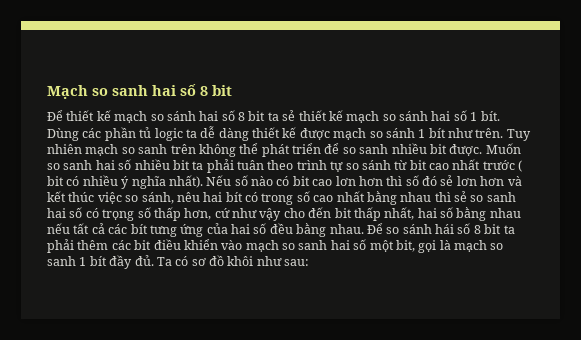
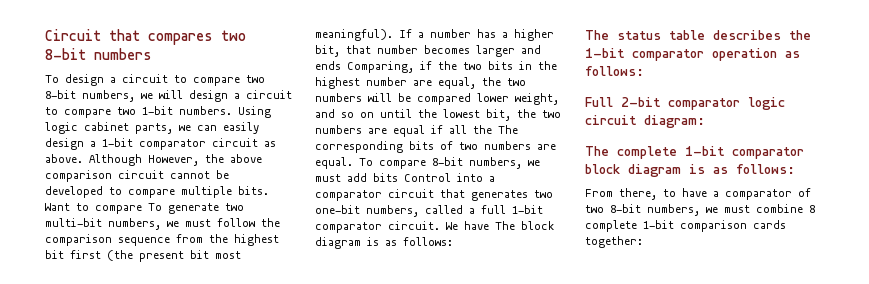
[47,84,232,99] [47,110,500,123] [47,126,531,141] [47,143,521,157] [47,159,523,173] [47,175,522,189] [47,191,516,205] [47,207,521,221] [47,223,515,237] [47,239,504,253] [47,255,310,269] Mạch so sanh hai số 8 bit // Để thiết kế mạch so sánh hai số 8 bit ta sẻ thiết kế mạch so sánh hai số 1 bít. Dùng các phần tủ logic ta dễ dàng thiết kế được mạch so sánh 1 bít như trên. Tuy nhiên mạch so sanh trên không thể phát triển để so sanh nhiều bit được. Muốn so sanh hai số nhiều bit ta phải tuân theo trình tự so sánh từ bit cao nhất trước ( bit có nhiều ý nghĩa nhất). Nếu số nào có bit cao lơn hơn thì số đó sẻ lơn hơn và kết thúc việc so sánh, nêu hai bít có trong số cao nhất bằng nhau thì sẻ so sanh hai số có trọng số thấp hơn, cứ như vậy cho đến bit thấp nhất, hai số bằng nhau nếu tất cả các bít tưng ứng của hai số đều bằng nhau. Để so sánh hái số 8 bit ta phải thêm các bit điều khiển vào mạch so sanh hai số một bit, gọi là mạch so sanh 1 bít đầy đủ. Ta có sơ đồ khôi như sau: -> [45,29,246,45] [45,48,152,60] [45,74,265,86] [45,90,292,102] [45,106,271,118] [45,122,259,134] [45,138,276,150] [45,154,262,166] [45,170,229,182] [45,186,269,198] [45,203,244,214] [45,218,280,230] [45,234,279,246] [45,250,241,262] [315,29,554,41] [315,45,541,57] [315,61,557,73] [315,77,526,89] [315,93,559,105] [315,109,561,121] [315,125,518,137] [315,141,556,153] [315,157,540,169] [315,173,495,182] [315,189,553,201] [315,205,543,217] [315,221,554,233] [315,237,453,249] [585,30,811,40] [585,48,800,61] [585,66,644,76] [585,97,785,110] [585,115,705,128] [585,146,804,159] [585,164,795,177] [585,188,811,200] [585,204,815,216] [585,220,786,232] [585,236,643,248] Circuit that compares two 8-bit numbers // To design a circuit to compare two 8-bit numbers, we will design a circuit to compare two 1-bit numbers. Using logic cabinet parts, we can easily design a 1-bit comparator circuit as above. Although However, the above comparison circuit cannot be developed to compare multiple bits. Want to compare To generate two multi-bit numbers, we must follow the comparison sequence from the highest bit first (the present bit most meaningful). If a number has a higher bit, that number becomes larger and ends Comparing, if the two bits in the highest number are equal, the two numbers will be compared lower weight, and so on until the lowest bit, the two numbers are equal if all the The corresponding bits of two numbers are equal. To compare 8-bit numbers, we must add bits Control into a comparator circuit that generates two one-bit numbers, called a full 1-bit comparator circuit. We have The block diagram is as follows: // The status table describes the 1-bit comparator operation as follows: // Full 2-bit comparator logic circuit diagram: // The complete 1-bit comparator block diagram is as follows: // From there, to have a comparator of two 8-bit numbers, we must combine 8 complete 1-bit comparison cards together:

